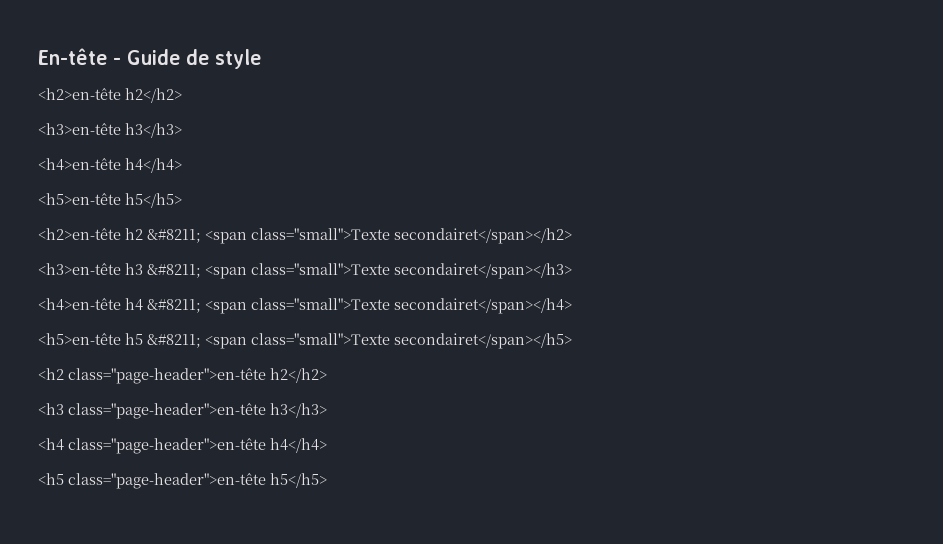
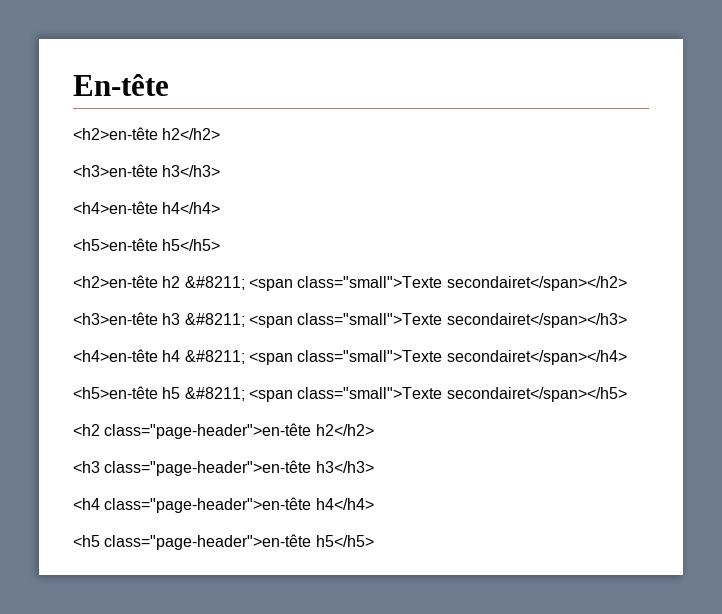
[113,49,261,69] - Guide de style -> (169, 85) none

